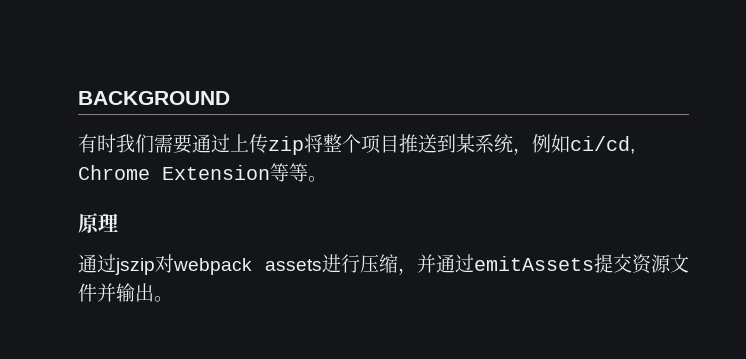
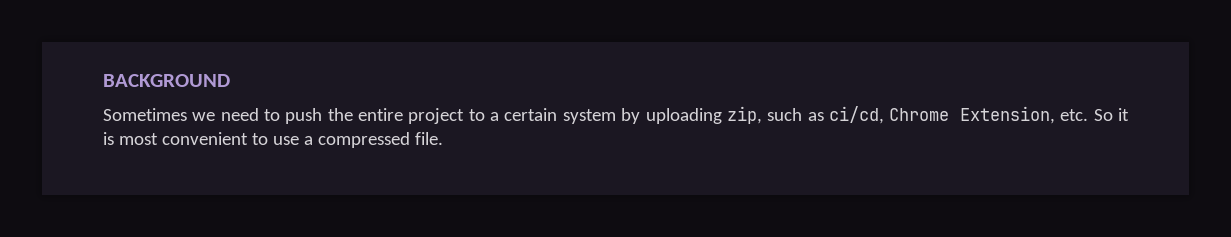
[78,134,635,155] [78,163,327,182] [78,213,118,233] [78,254,689,275] [78,283,173,302] 有时我们需要通过上传zip将整个项目推送到某系统，例如ci/cd, Chrome Extension等等。 // 原理 // 通过jszip对webpack assets进行压缩，并通过emitAssets提交资源文件并输出。 -> [103,106,1129,124] [103,132,443,148] Sometimes we need to push the entire project to a certain system by uploading zip, such as ci/cd, Chrome Extension, etc. So it is most convenient to use a compressed file.

